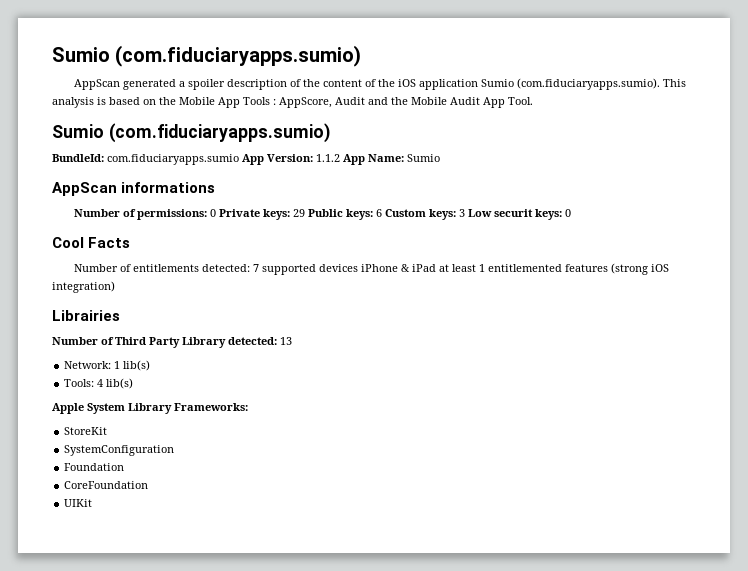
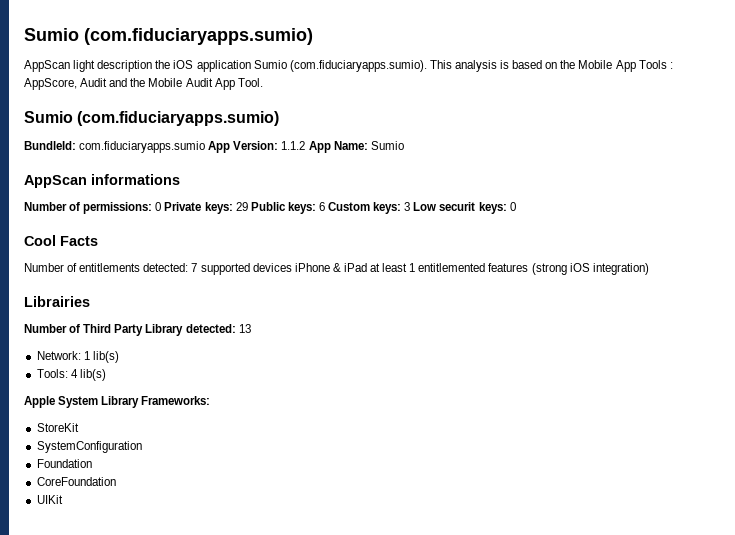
[123,79,377,90] generated a spoiler description of the content of -> [73,60,153,72] light description

